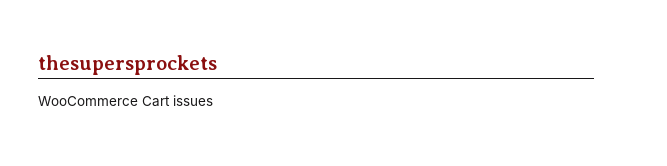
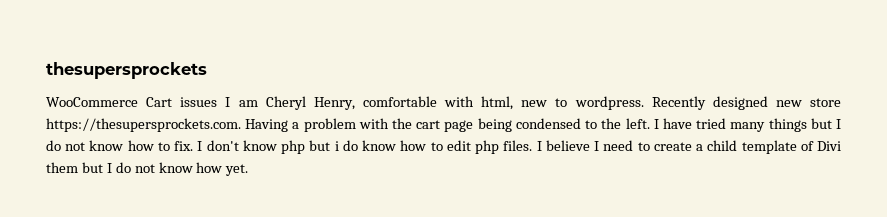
(213, 100) none -> [225,96,841,110] [46,118,842,132] [46,140,842,154] [46,162,249,176] I am Cheryl Henry, comfortable with html, new to wordpress. Recently designed new store https://thesupersprockets.com. Having a problem with the cart page being condensed to the left. I have tried many things but I do not know how to fix. I don't know php but i do know how to edit php files. I believe I need to create a child template of Divi them but I do not know how yet.

